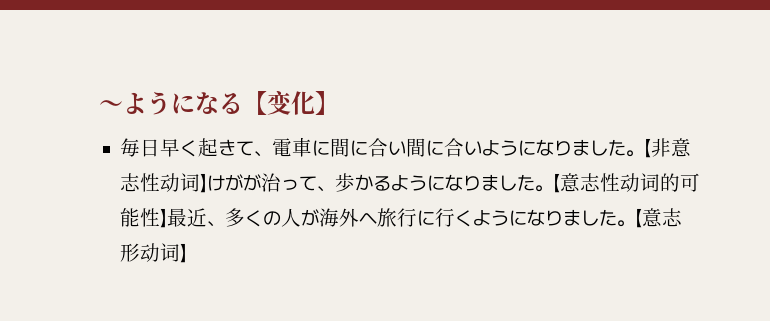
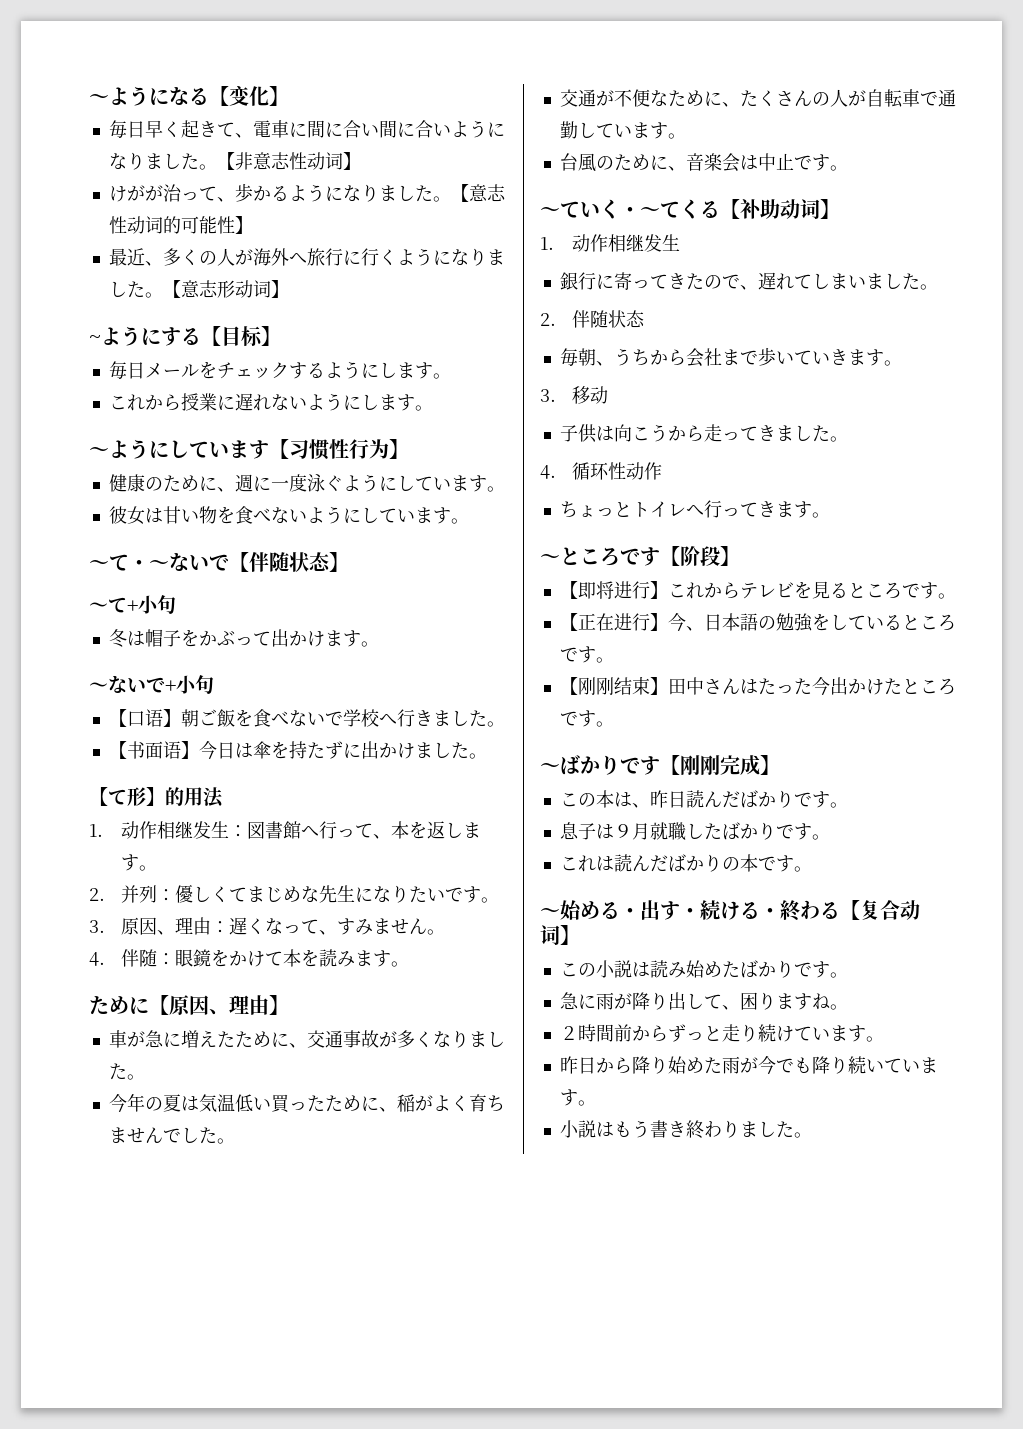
(208, 183) none -> (361, 161) //
(168, 218) none -> (253, 225) //
(188, 253) none -> [89,326,281,347] [108,361,451,380] [108,393,433,411] [89,439,409,460] [108,474,505,492] [108,506,469,525] [89,552,349,572] [89,595,176,615] [108,629,379,648] [89,675,214,695] [108,709,505,727] [108,741,487,760] [89,787,224,808] [89,821,482,839] [121,854,158,871] [89,885,500,903] [89,917,446,935] [89,949,410,967] [89,995,289,1015] [108,1030,505,1048] [108,1063,145,1080] [108,1093,505,1113] [108,1127,235,1144] [559,89,956,108] [559,121,686,139] [559,153,848,172] [540,199,840,219] [540,234,681,252] [559,272,938,290] [540,310,646,328] [559,347,902,367] [540,386,609,404] [559,424,848,443] [540,462,663,480] [559,500,830,518] [540,546,740,566] [559,581,956,599] [559,613,956,632] [559,646,614,663] [559,677,956,696] [559,710,614,727] [540,755,780,775] [559,790,848,808] [559,822,830,840] [559,854,812,872] [540,900,920,921] [540,925,580,945] [559,960,848,978] [559,992,848,1010] [559,1024,884,1042] [559,1056,938,1075] [559,1089,596,1106] [559,1120,812,1139] // ~ようにする【目标】 // 毎日メールをチェックするようにします。 // これから授業に遅れないようにします。 // ～ようにしています【习惯性行为】 // 健康のために、週に一度泳ぐようにしています。 // 彼女は甘い物を食べないようにしています。 // ～て・～ないで【伴随状态】 // ～て+小句 // 冬は帽子をかぶって出かけます。 // ～ないで+小句 // 【口语】朝ご飯を食べないで学校へ行きました。 // 【书面语】今日は傘を持たずに出かけました。 // 【て形】的用法 // 1.动作相继发生：図書館へ行って、本を返します。 // 2.并列：優しくてまじめな先生になりたいです。 // 3.原因、理由：遅くなって、すみません。 // 4.伴随：眼鏡をかけて本を読みます。 // ために【原因、理由】 // 車が急に増えたために、交通事故が多くなりました。 // 今年の夏は気温低い買ったために、稲がよく育ちませんでした。 // 交通が不便なために、たくさんの人が自転車で通勤しています。 // 台風のために、音楽会は中止です。 // ～ていく・～てくる【补助动词】 // 1.动作相继发生 // 銀行に寄ってきたので、遅れてしまいました。 // 2.伴随状态 // 毎朝、うちから会社まで歩いていきます。 // 3.移动 // 子供は向こうから走ってきました。 // 4.循环性动作 // ちょっとトイレへ行ってきます。 // ～ところです【阶段】 // 【即将进行】これからテレビを見るところです。 // 【正在进行】今、日本語の勉強をしているところです。 // 【刚刚结束】田中さんはたった今出かけたところです。 // ～ばかりです【刚刚完成】 // この本は、昨日読んだばかりです。 // 息子は９月就職したばかりです。 // これは読んだばかりの本です。 // ～始める・出す・続ける・終わる【复合动词】 // この小説は読み始めたばかりです。 // 急に雨が降り出して、困りますね。 // ２時間前からずっと走り続けています。 // 昨日から降り始めた雨が今でも降り続いています。 // 小説はもう書き終わりました。

